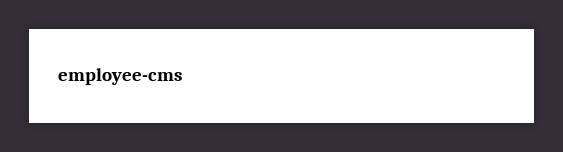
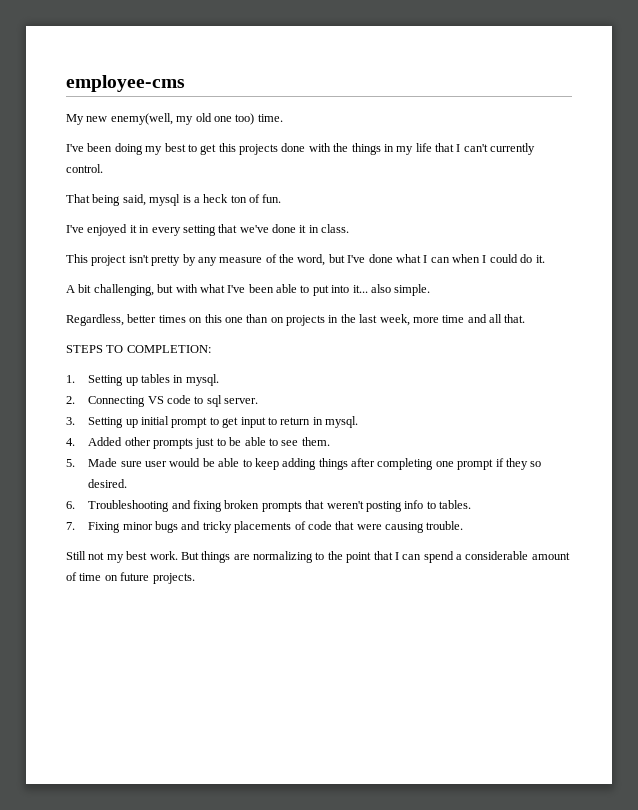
(182, 76) none -> [66,113,283,125] [66,143,536,155] [66,164,103,173] [66,194,282,206] [66,224,350,236] [66,254,545,266] [66,284,431,296] [66,314,526,326] [66,345,211,353] [66,374,219,386] [66,395,259,407] [66,416,359,428] [66,437,330,449] [66,458,542,470] [88,479,128,488] [66,500,472,512] [66,521,464,533] [66,551,570,563] [66,572,195,584] // My new enemy(well, my old one too) time. // I've been doing my best to get this projects done with the things in my life that I can't currently control. // That being said, mysql is a heck ton of fun. // I've enjoyed it in every setting that we've done it in class. // This project isn't pretty by any measure of the word, but I've done what I can when I could do it. // A bit challenging, but with what I've been able to put into it... also simple. // Regardless, better times on this one than on projects in the last week, more time and all that. // STEPS TO COMPLETION: // 1. Setting up tables in mysql. // 2. Connecting VS code to sql server. // 3. Setting up initial prompt to get input to return in mysql. // 4. Added other prompts just to be able to see them. // 5. Made sure user would be able to keep adding things after completing one prompt if they so desired. // 6. Troubleshooting and fixing broken prompts that weren't posting info to tables. // 7. Fixing minor bugs and tricky placements of code that were causing trouble. // Still not my best work. But things are normalizing to the point that I can spend a considerable amount of time on future projects.

